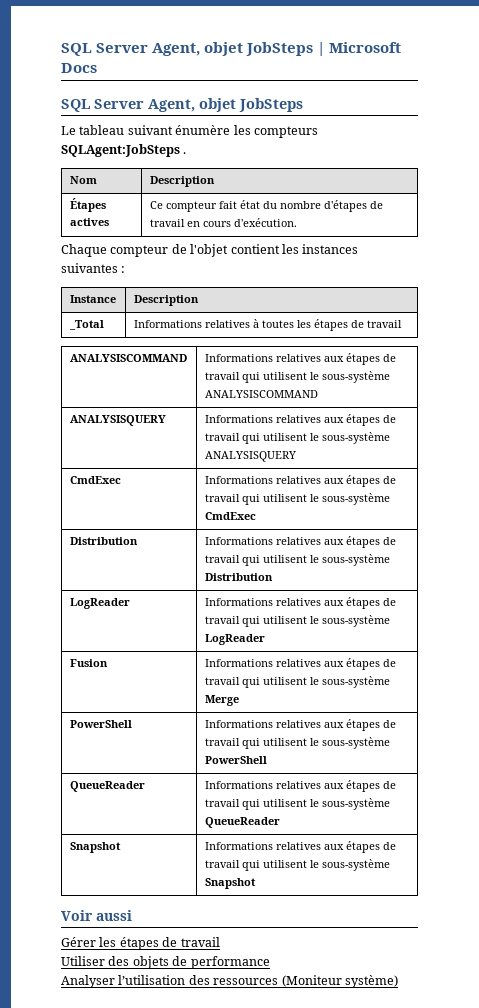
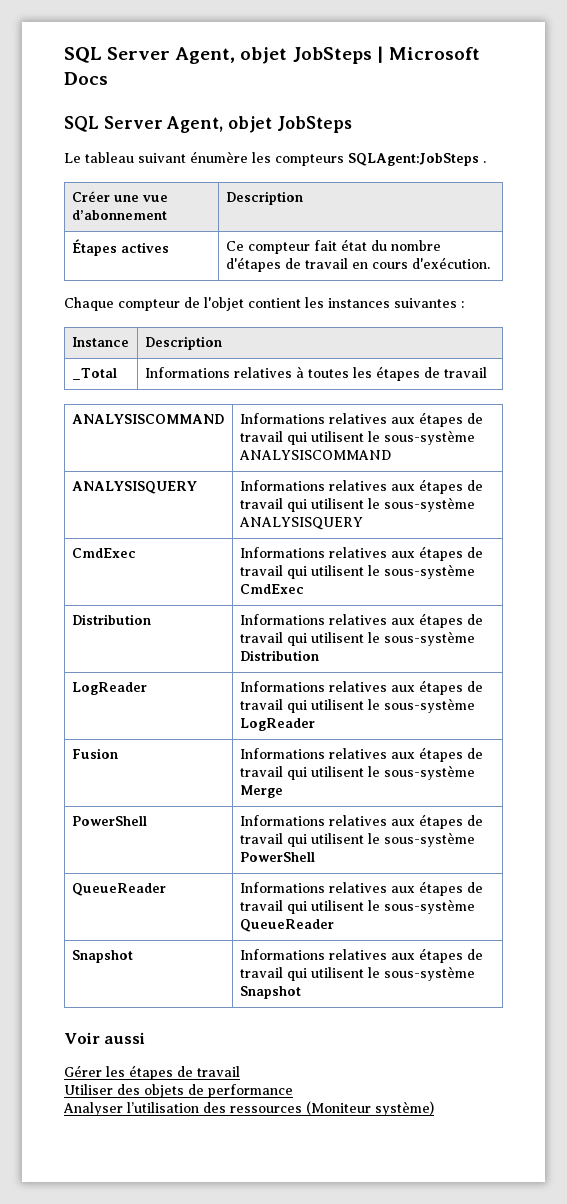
[69,176,97,184] Nom -> [71,191,168,202] [71,210,167,220] Créer une vue d’abonnement

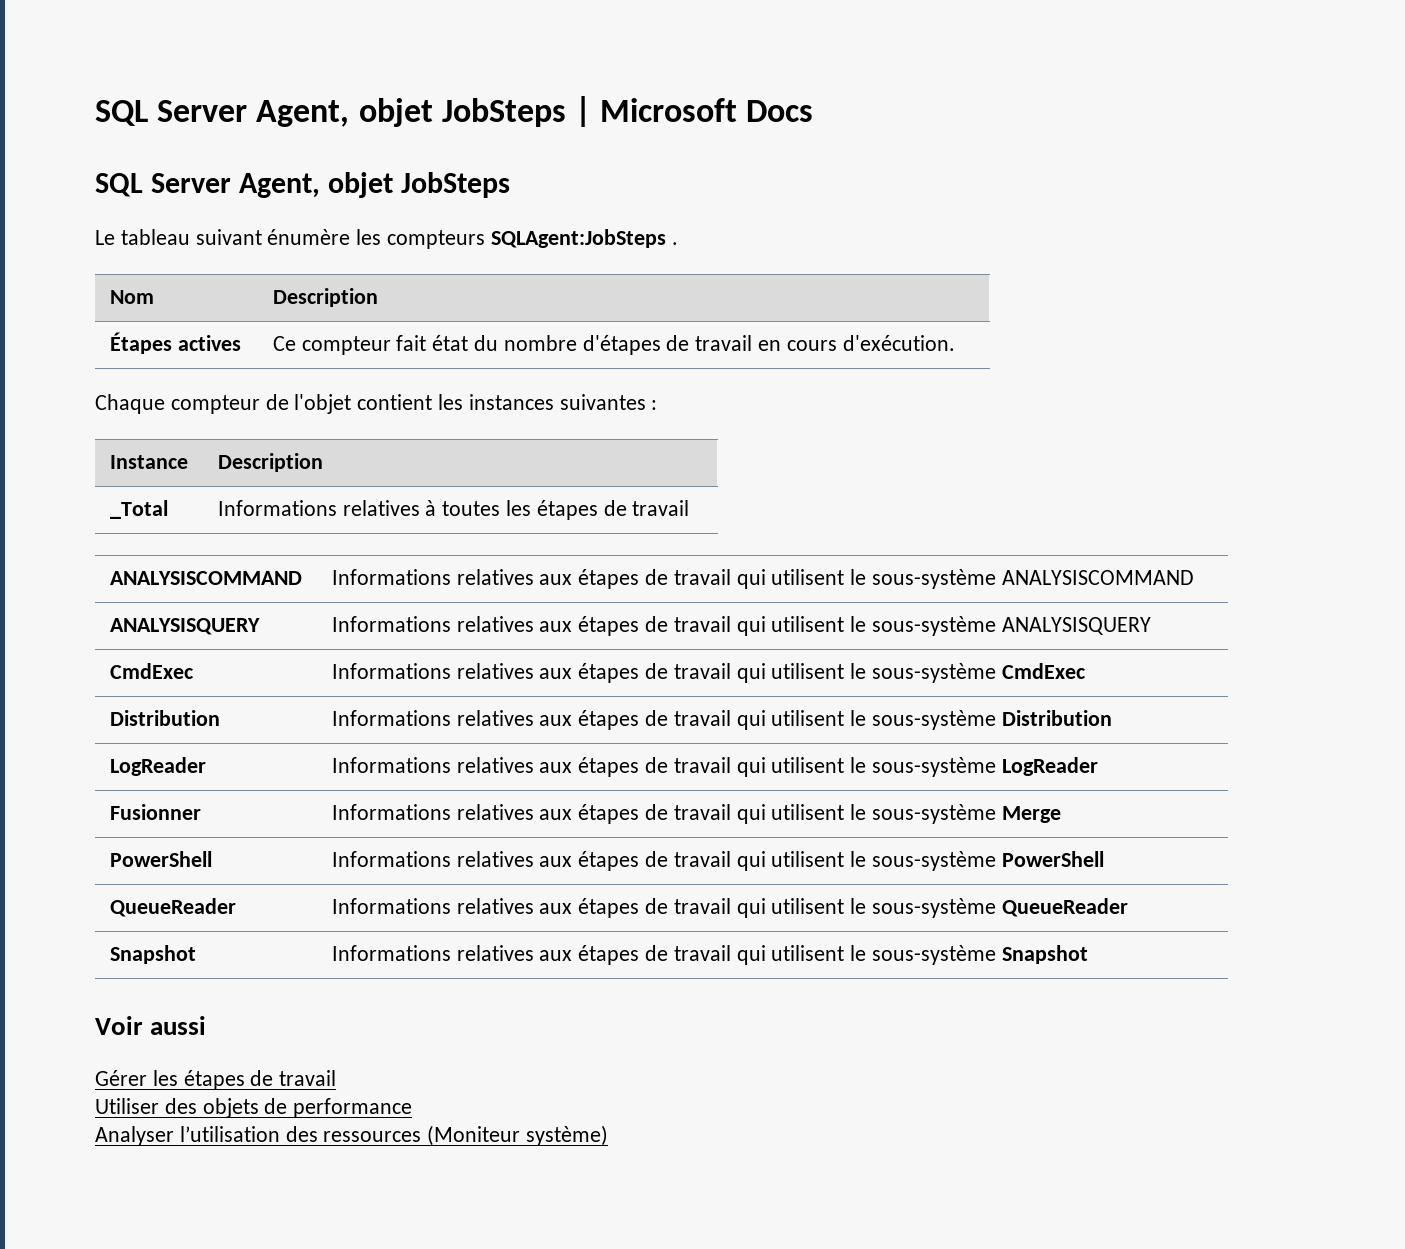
[71,191,168,202] [71,210,167,220] Créer une vue d’abonnement -> [109,290,154,304] Nom
[71,748,118,759] Fusion -> [109,804,201,820] Fusionner

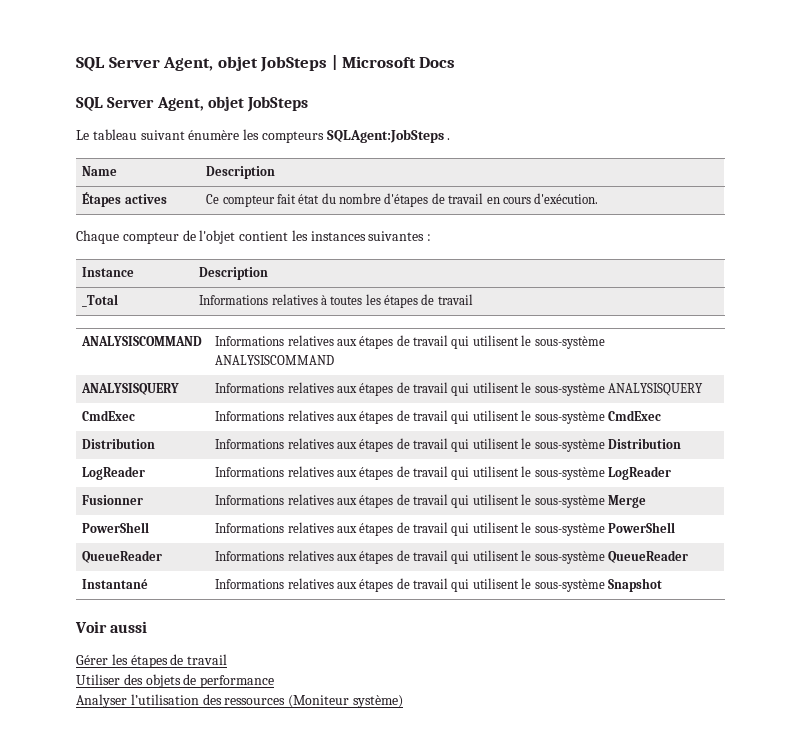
[109,290,154,304] Nom -> [82,166,118,176] Name
[109,945,196,964] Snapshot -> [82,579,149,589] Instantané

